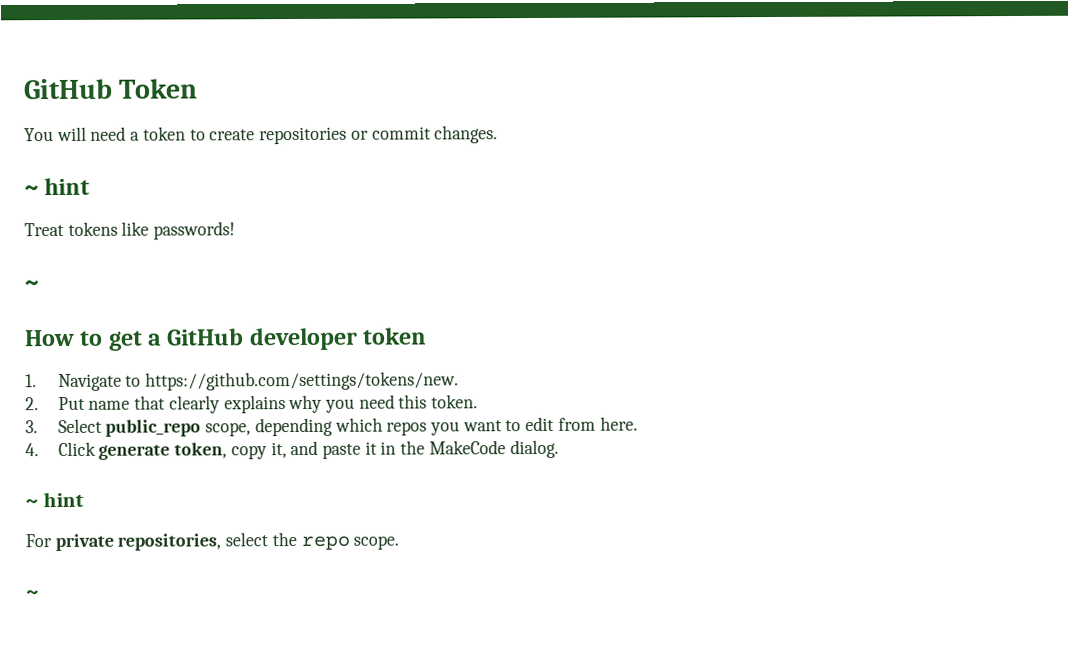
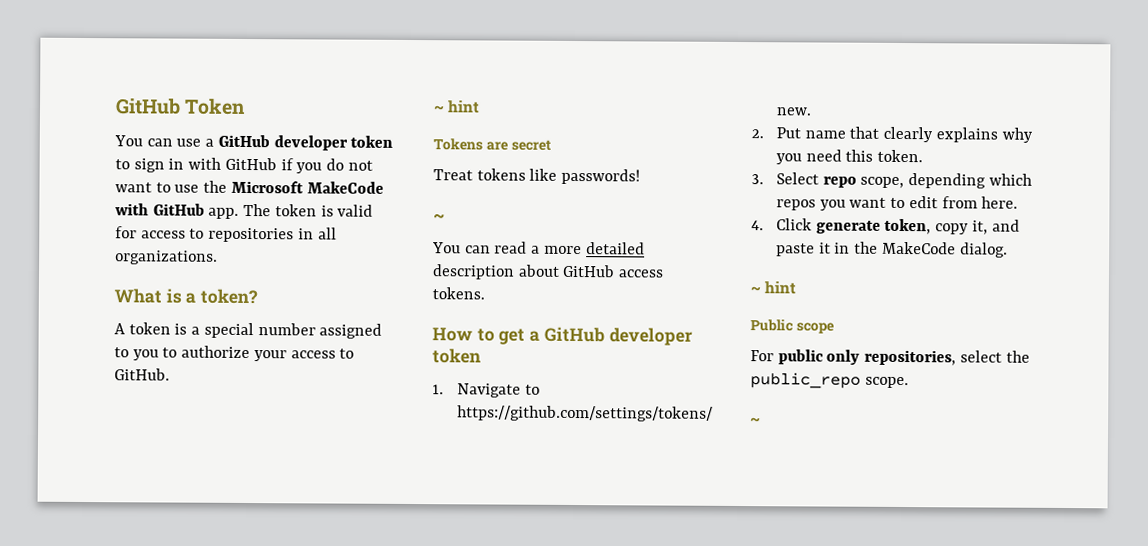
[56,125,499,145] [24,177,91,196] will need a token to create repositories or commit changes. // ~ hint -> [146,134,394,151] [115,157,373,174] [115,180,384,194] [115,203,374,219] [115,226,337,243] [115,250,218,265] [114,288,259,305] [114,322,383,339] [114,345,355,362] [114,368,170,381] [433,100,481,114] [433,138,551,151] can use a GitHub developer token to sign in with GitHub if you do not want to use the Microsoft MakeCode with GitHub app. The token is valid for access to repositories in all organizations. // What is a token? // A token is a special number assigned to you to authorize your access to GitHub. // ~ hint // Tokens are secret
(39, 285) none -> [432,241,645,255] [432,264,665,280] [432,287,485,300] // You can read a more detailed description about GitHub access tokens.
[105,419,202,437] public_repo -> [822,176,857,188] repo
(84, 499) none -> [750,319,834,334] // Public scope
[54,533,114,552] private -> [777,349,861,365] public only
[300,535,350,550] repo -> [750,372,861,389] public_repo

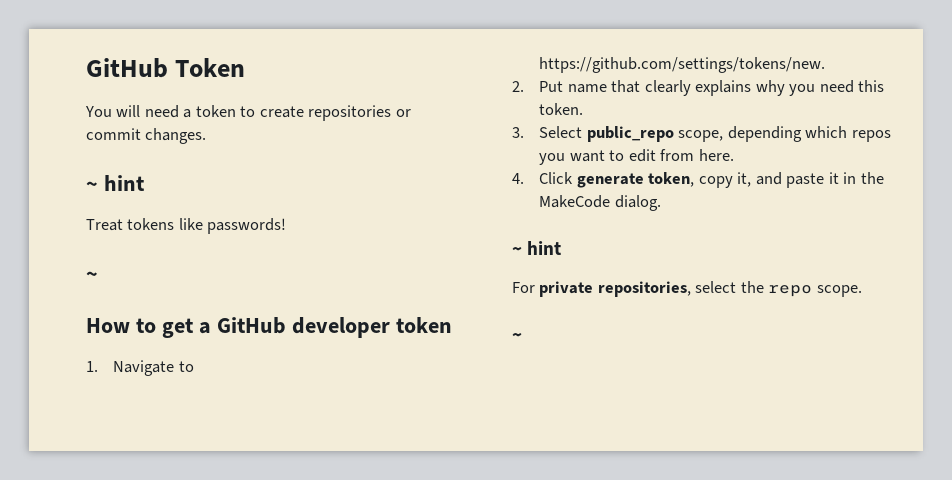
[146,134,394,151] [115,157,373,174] [115,180,384,194] [115,203,374,219] [115,226,337,243] [115,250,218,265] [114,288,259,305] [114,322,383,339] [114,345,355,362] [114,368,170,381] [433,100,481,114] [433,138,551,151] can use a GitHub developer token to sign in with GitHub if you do not want to use the Microsoft MakeCode with GitHub app. The token is valid for access to repositories in all organizations. // What is a token? // A token is a special number assigned to you to authorize your access to GitHub. // ~ hint // Tokens are secret -> [116,105,411,121] [86,128,207,144] [86,175,145,191] will need a token to create repositories or commit changes. // ~ hint
[432,241,645,255] [432,264,665,280] [432,287,485,300] // You can read a more detailed description about GitHub access tokens. -> (98, 276) none
[822,176,857,188] repo -> [586,126,674,142] public_repo
[750,319,834,334] // Public scope -> (562, 248) none
[777,349,861,365] public only -> [539,281,594,297] private
[750,372,861,389] public_repo -> [768,285,813,297] repo

